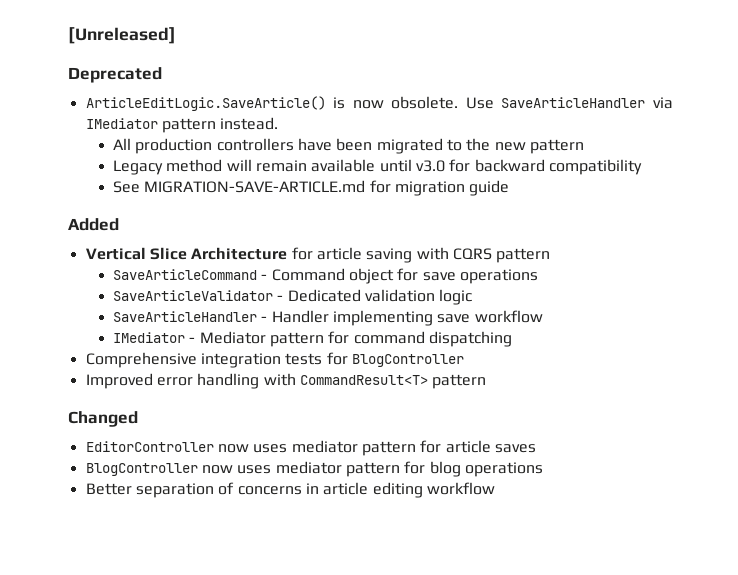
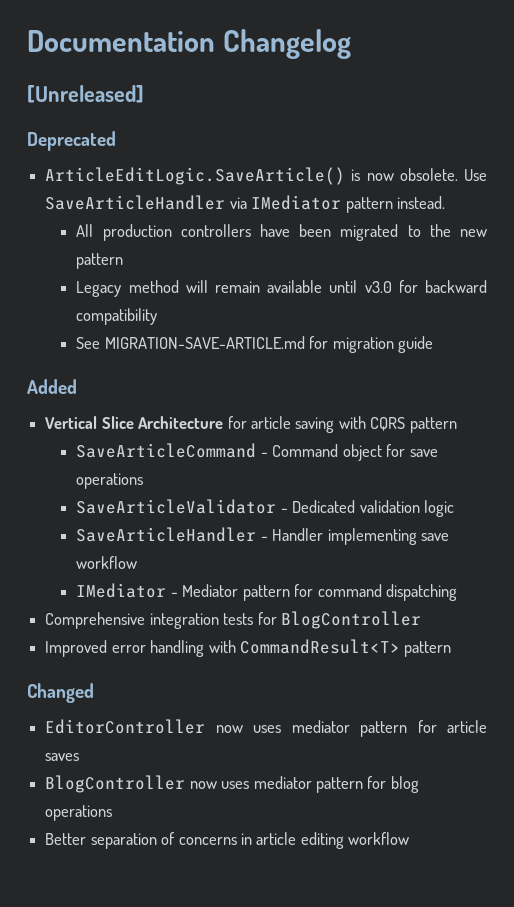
(68, 35) none -> [27,29,352,59] Documentation Changelog //

